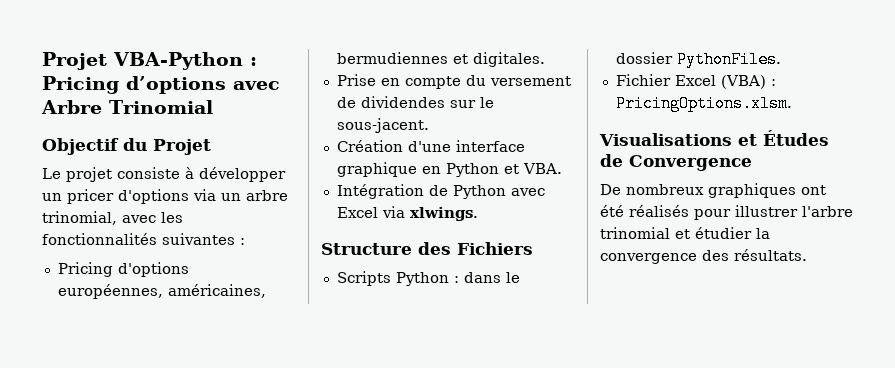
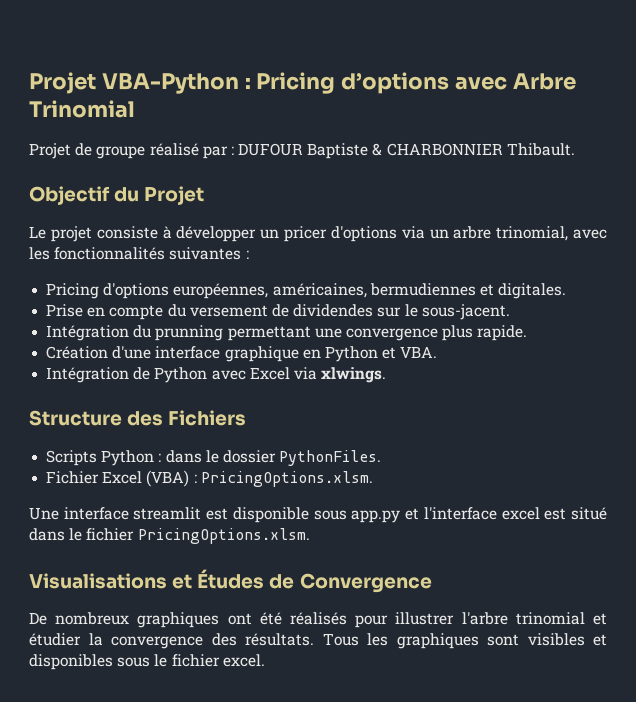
(213, 107) none -> [29,143,575,159] // Projet de groupe réalisé par : DUFOUR Baptiste & CHARBONNIER Thibault.
(429, 125) none -> [46,325,528,341] // Intégration du prunning permettant une convergence plus rapide.
(792, 103) none -> [29,507,608,523] [29,528,310,544] // Une interface streamlit est disponible sous app.py et l'interface excel est situé dans le fichier PricingOptions.xlsm.
(807, 255) none -> [322,633,607,649] [29,654,265,670] Tous les graphiques sont visibles et disponibles sous le fichier excel.

